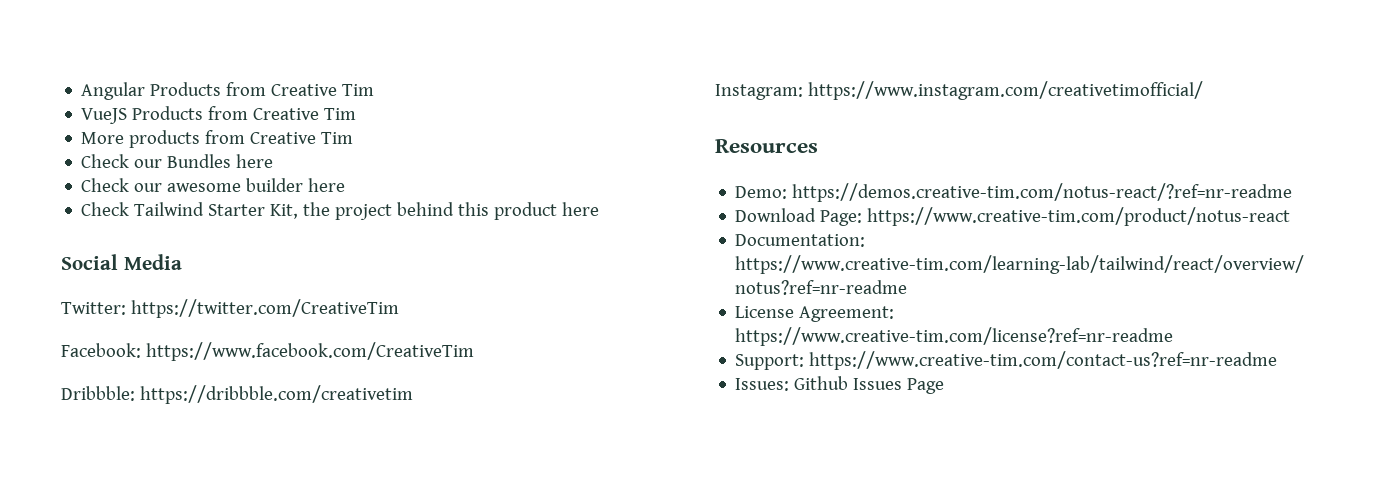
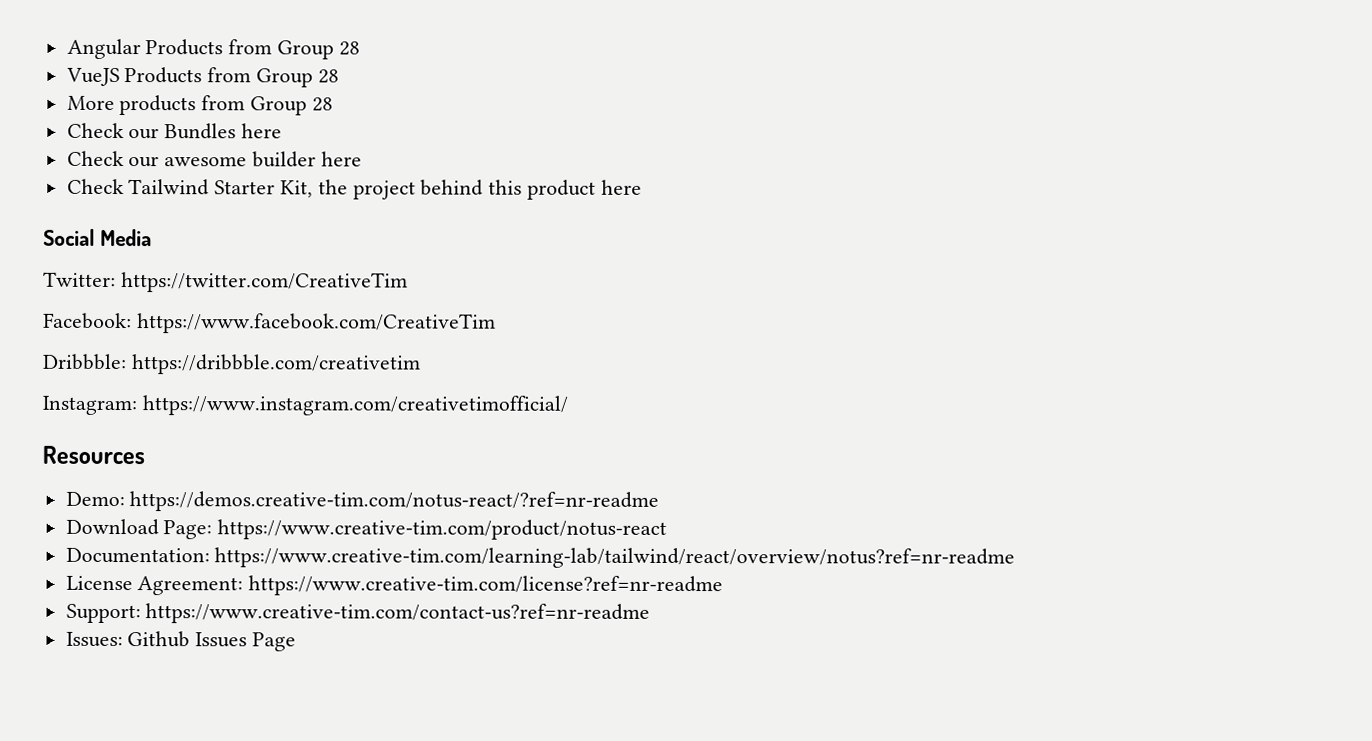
[271,84,375,96] Creative Tim -> [277,40,360,60] Group 28
[253,108,357,120] Creative Tim -> [256,68,339,88] Group 28
[250,132,354,144] Creative Tim -> [250,96,333,116] Group 28

